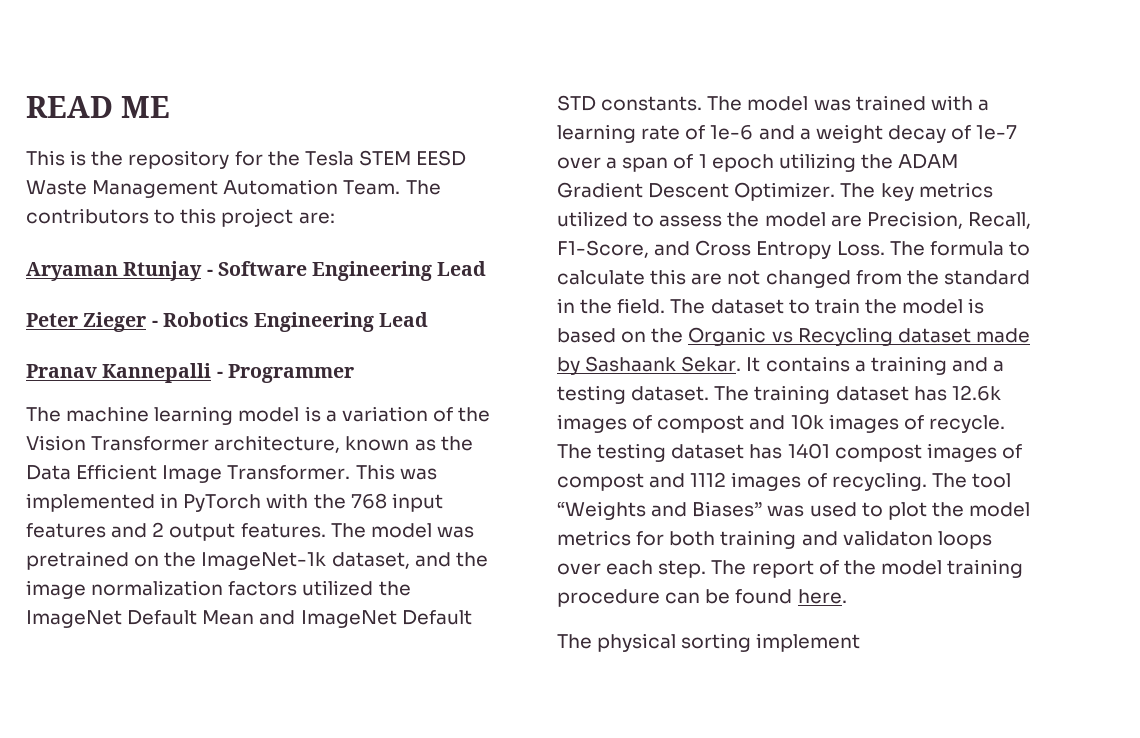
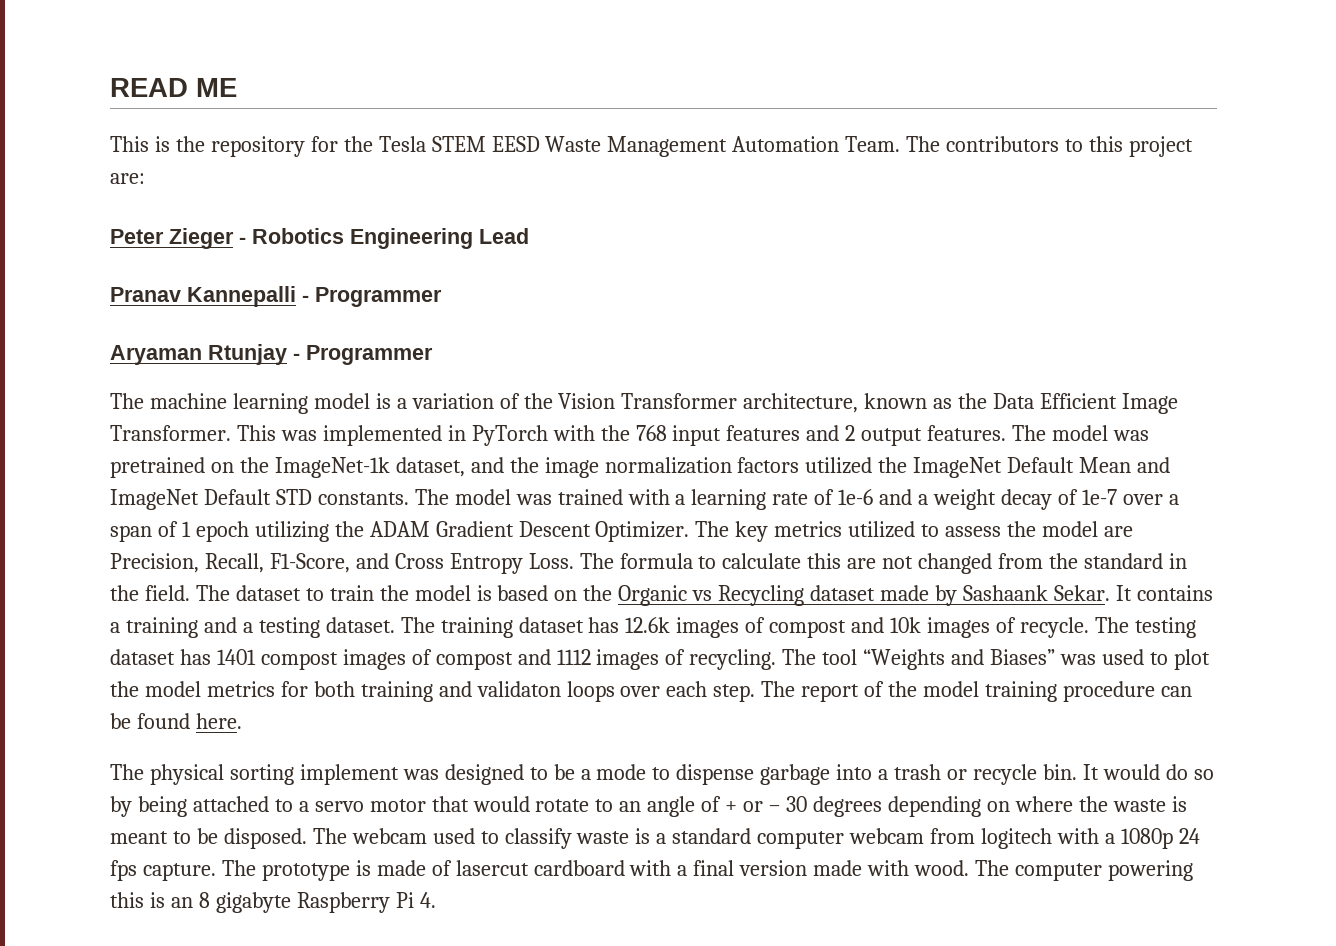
[26,261,487,281] // Aryaman Rtunjay - Software Engineering Lead -> (145, 178) none
(354, 373) none -> [110,344,433,365] // Aryaman Rtunjay - Programmer
(861, 642) none -> [402,764,1214,785] [110,796,1187,817] [110,828,1200,849] [110,860,1193,881] [110,892,436,913] was designed to be a mode to dispense garbage into a trash or recycle bin. It would do so by being attached to a servo motor that would rotate to an angle of + or – 30 degrees depending on where the waste is meant to be disposed. The webcam used to classify waste is a standard computer webcam from logitech with a 1080p 24 fps capture. The prototype is made of lasercut cardboard with a final version made with wood. The computer powering this is an 8 gigabyte Raspberry Pi 4.

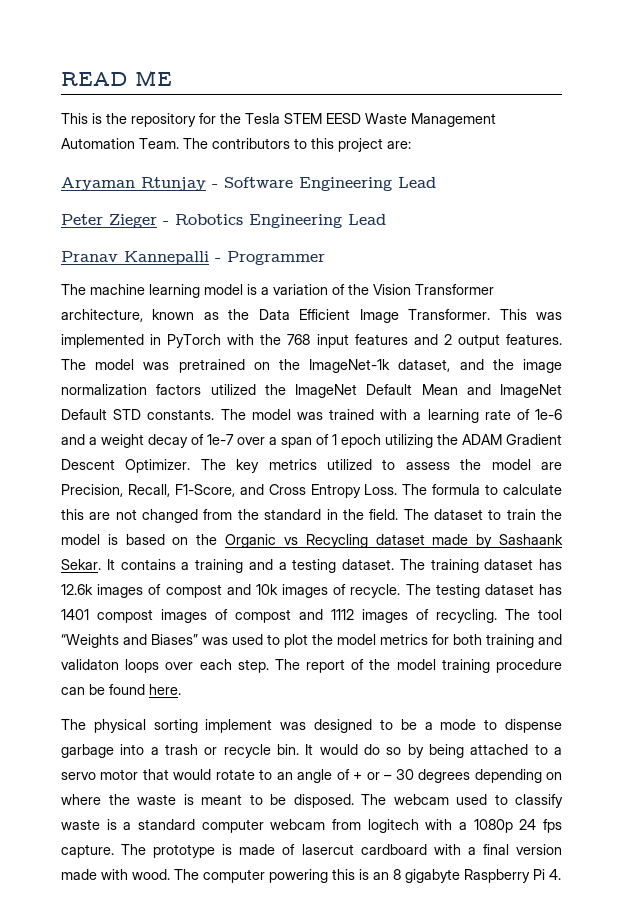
(145, 178) none -> [61,177,436,191] // Aryaman Rtunjay - Software Engineering Lead
[110,344,433,365] // Aryaman Rtunjay - Programmer -> (325, 258) none

